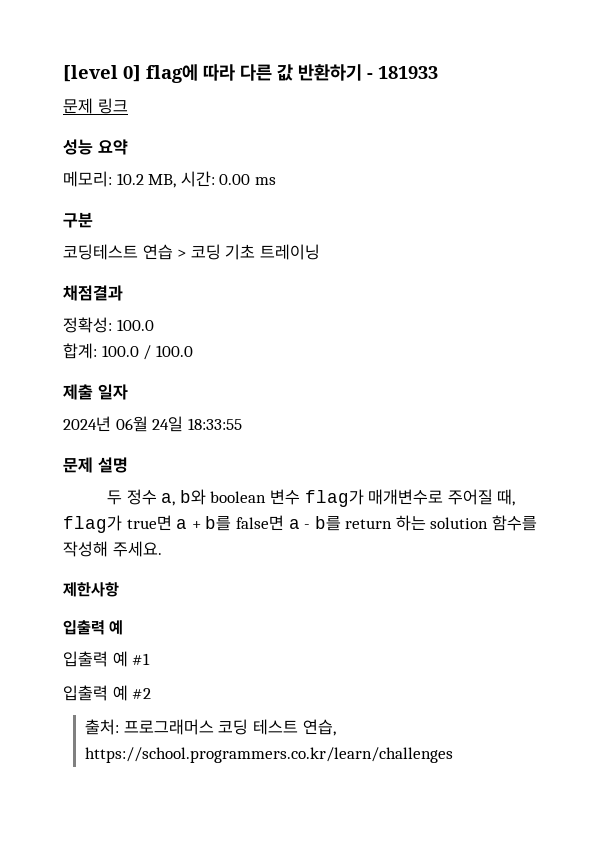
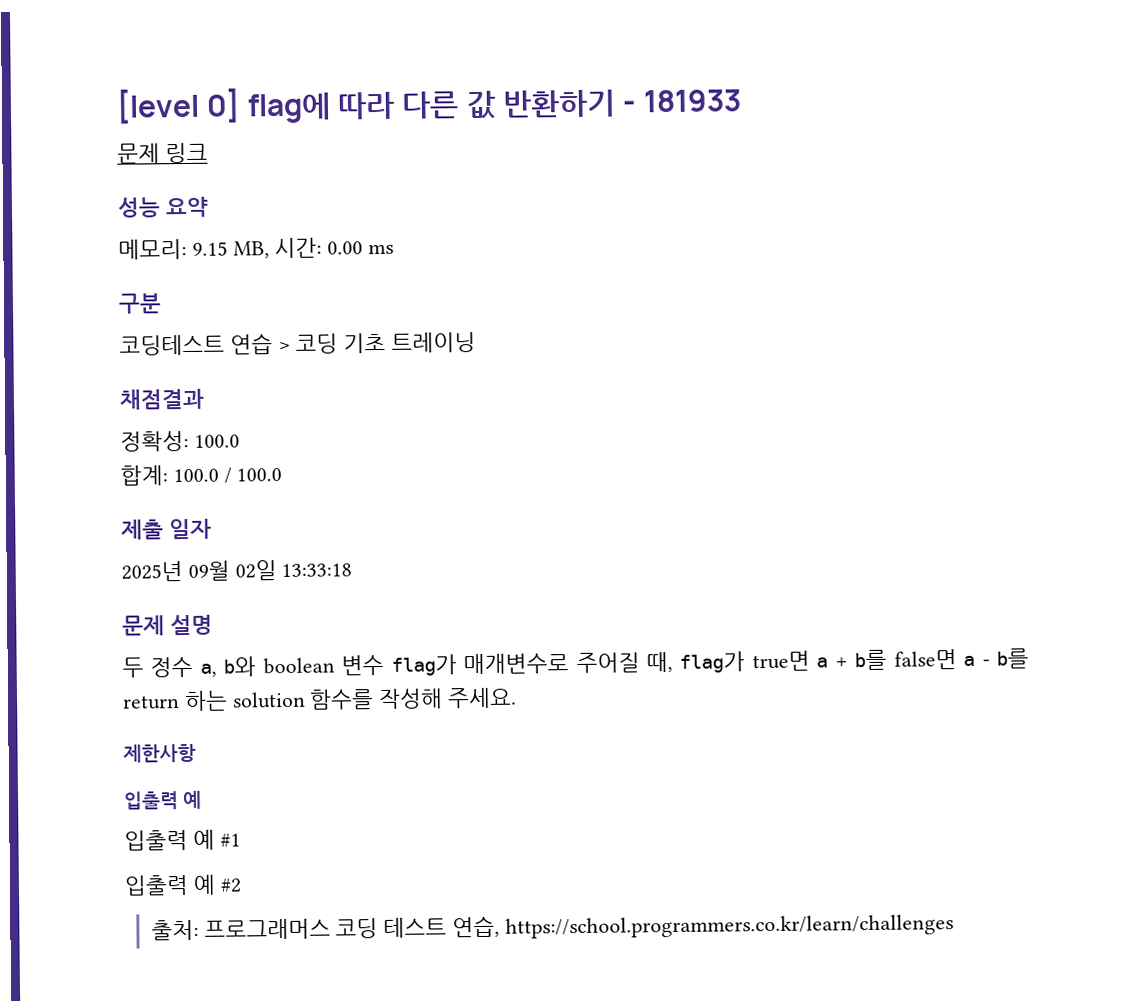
[116,173,144,185] 10.2 -> [191,241,228,256] 9.15
[63,416,242,432] 2024년 06월 24일 18:33:55 -> [121,560,353,582] 2025년 09월 02일 13:33:18

